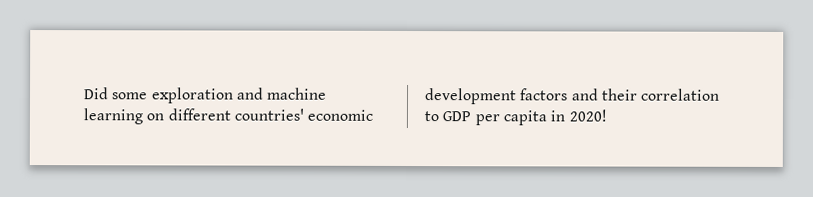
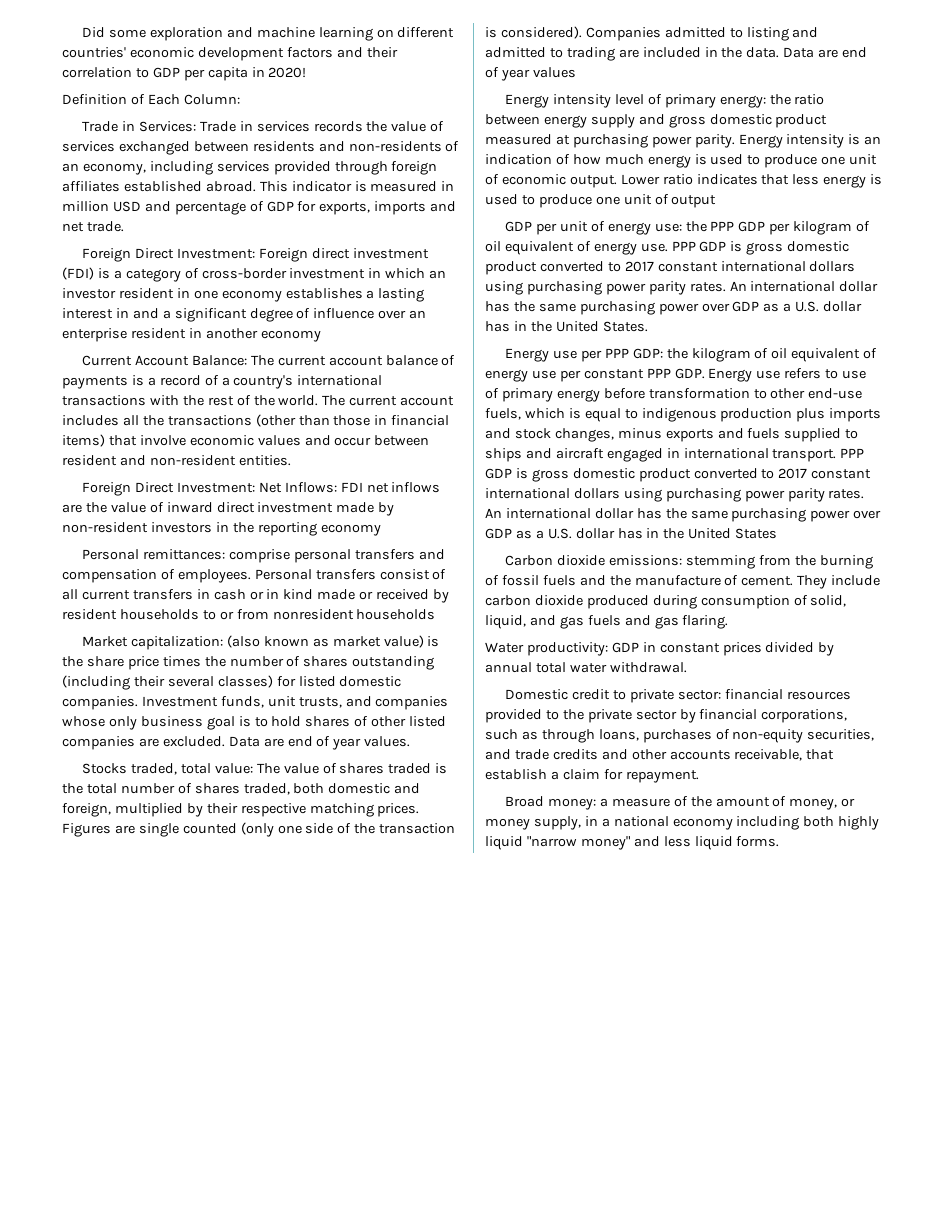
(607, 115) none -> [62,94,240,105] [82,121,445,132] [62,141,460,155] [62,161,438,175] [62,181,455,192] [62,201,457,215] [62,221,124,232] [82,248,429,262] [62,267,447,282] [62,288,425,302] [62,308,427,322] [62,328,321,342] [82,355,456,366] [62,375,383,389] [62,395,455,406] [62,414,450,427] [62,434,430,447] [62,455,291,466] [82,482,441,496] [62,502,395,516] [62,522,381,536] [82,549,445,563] [62,569,447,583] [62,589,450,603] [62,609,436,620] [82,635,440,650] [62,656,435,670] [62,675,402,690] [62,696,449,710] [62,716,447,730] [62,736,411,750] [82,763,448,775] [62,783,421,795] [62,803,420,817] [62,822,456,837] [485,26,819,41] [485,47,868,61] [485,67,576,81] [505,94,825,108] [485,114,828,128] [485,134,882,148] [485,154,878,168] [485,174,883,188] [485,194,717,208] [505,221,871,235] [485,241,850,255] [485,261,856,275] [485,281,879,295] [485,301,863,315] [485,321,648,332] [505,348,878,362] [485,368,867,382] [485,388,863,402] [485,408,882,422] [485,428,859,442] [485,448,865,462] [485,468,872,482] [485,488,865,502] [485,508,882,522] [485,528,778,539] [505,555,873,569] [485,575,881,589] [485,595,847,609] [485,615,729,629] [485,642,835,656] [485,662,687,673] [505,689,851,703] [485,709,848,723] [485,729,875,743] [485,749,835,761] [485,769,699,783] [505,796,856,810] [485,816,880,830] [485,836,780,850] // Definition of Each Column: // Trade in Services: Trade in services records the value of services exchanged between residents and non-residents of an economy, including services provided through foreign affiliates established abroad. This indicator is measured in million USD and percentage of GDP for exports, imports and net trade. // Foreign Direct Investment: Foreign direct investment (FDI) is a category of cross-border investment in which an investor resident in one economy establishes a lasting interest in and a significant degree of influence over an enterprise resident in another economy // Current Account Balance: The current account balance of payments is a record of a country's international transactions with the rest of the world. The current account includes all the transactions (other than those in financial items) that involve economic values and occur between resident and non-resident entities. // Foreign Direct Investment: Net Inflows: FDI net inflows are the value of inward direct investment made by non-resident investors in the reporting economy // Personal remittances: comprise personal transfers and compensation of employees. Personal transfers consist of all current transfers in cash or in kind made or received by resident households to or from nonresident households // Market capitalization: (also known as market value) is the share price times the number of shares outstanding (including their several classes) for listed domestic companies. Investment funds, unit trusts, and companies whose only business goal is to hold shares of other listed companies are excluded. Data are end of year values. // Stocks traded, total value: The value of shares traded is the total number of shares traded, both domestic and foreign, multiplied by their respective matching prices. Figures are single counted (only one side of the transaction is considered). Companies admitted to listing and admitted to trading are included in the data. Data are end of year values // Energy intensity level of primary energy: the ratio between energy supply and gross domestic product measured at purchasing power parity. Energy intensity is an indication of how much energy is used to produce one unit of economic output. Lower ratio indicates that less energy is used to produce one unit of output // GDP per unit of energy use: the PPP GDP per kilogram of oil equivalent of energy use. PPP GDP is gross domestic product converted to 2017 constant international dollars using purchasing power parity rates. An international dollar has the same purchasing power over GDP as a U.S. dollar has in the United States. // Energy use per PPP GDP: the kilogram of oil equivalent of energy use per constant PPP GDP. Energy use refers to use of primary energy before transformation to other end-use fuels, which is equal to indigenous production plus imports and stock changes, minus exports and fuels supplied to ships and aircraft engaged in international transport. PPP GDP is gross domestic product converted to 2017 constant international dollars using purchasing power parity rates. An international dollar has the same purchasing power over GDP as a U.S. dollar has in the United States // Carbon dioxide emissions: stemming from the burning of fossil fuels and the manufacture of cement. They include carbon dioxide produced during consumption of solid, liquid, and gas fuels and gas flaring. // Water productivity: GDP in constant prices divided by annual total water withdrawal. // Domestic credit to private sector: financial resources provided to the private sector by financial corporations, such as through loans, purchases of non-equity securities, and trade credits and other accounts receivable, that establish a claim for repayment. // Broad money: a measure of the amount of money, or money supply, in a national economy including both highly liquid "narrow money" and less liquid forms.

